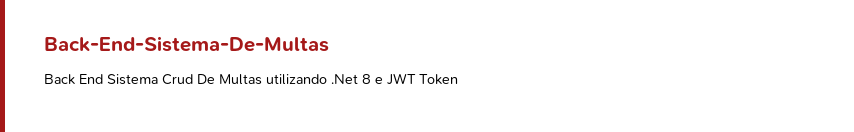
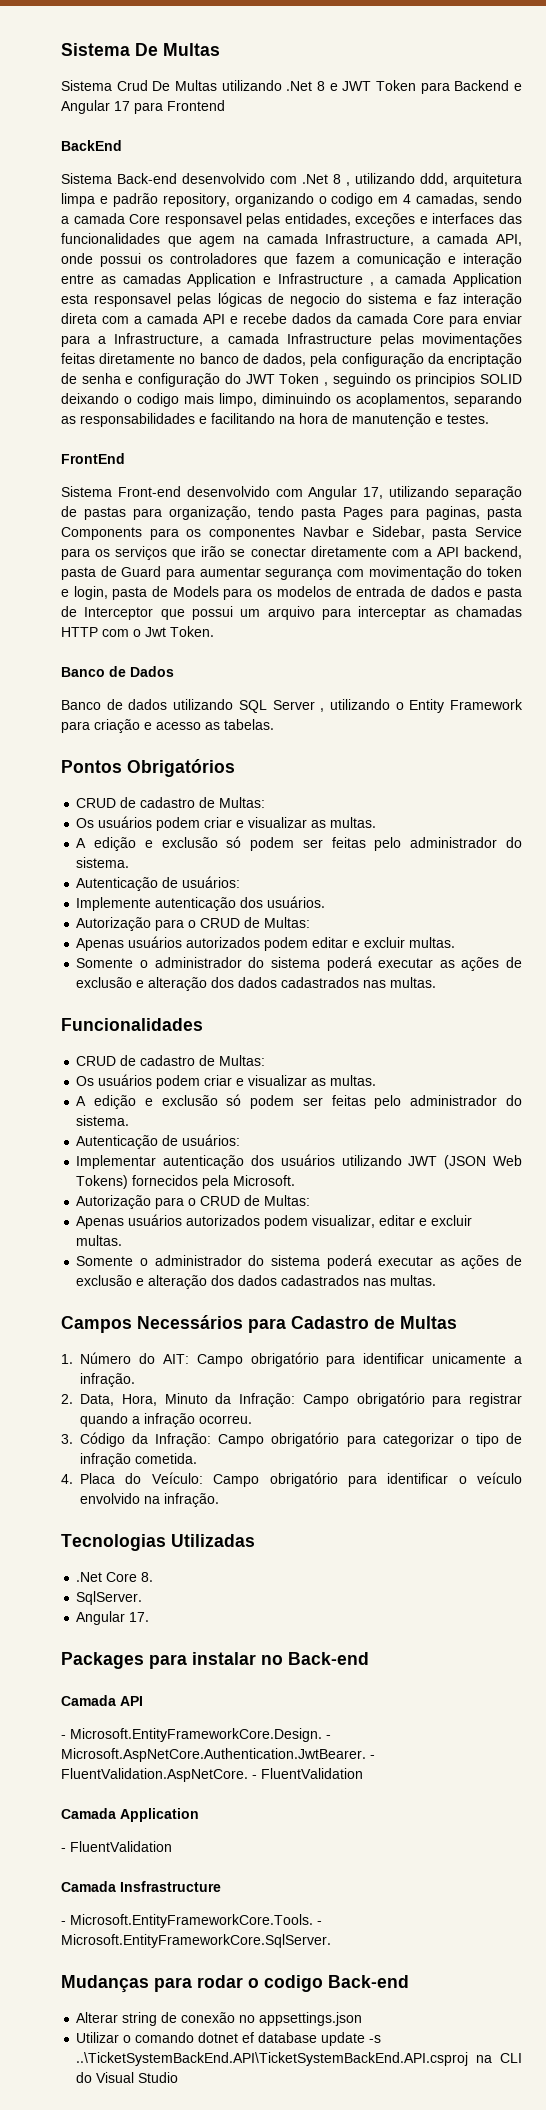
[44,36,329,52] [44,74,103,85] Back-End-Sistema-De-Multas // Back End -> [61,43,220,56] Sistema De Multas //
(458, 79) none -> [420,80,523,94] [61,100,225,114] [61,140,122,151] [61,173,522,187] [61,193,522,207] [61,213,522,227] [61,233,522,247] [61,253,522,267] [61,273,522,287] [61,292,522,307] [61,313,522,327] [61,333,522,347] [61,353,522,367] [61,373,523,387] [61,393,522,407] [61,413,489,427] [61,453,125,464] [61,486,522,500] [61,506,522,520] [61,526,522,540] [61,546,522,560] [61,566,522,580] [61,586,522,600] [61,606,522,620] [61,626,214,637] [61,666,174,677] [61,699,523,713] [61,719,274,733] [61,759,235,777] [76,797,266,808] [76,816,377,831] [76,836,522,851] [76,857,130,868] [76,876,241,891] [76,896,326,911] [76,917,311,931] [76,936,456,951] [76,956,522,971] [76,977,437,991] [61,1018,203,1031] [76,1055,266,1066] [76,1074,377,1089] [76,1094,522,1109] [76,1115,130,1126] [76,1134,241,1149] [76,1154,522,1169] [76,1175,296,1189] [76,1195,311,1209] [76,1214,473,1229] [76,1235,123,1246] [76,1254,522,1269] [76,1275,437,1289] [61,1315,457,1333] [61,1352,522,1367] [80,1373,135,1387] [61,1392,522,1407] [80,1413,252,1427] [61,1432,522,1447] [80,1453,197,1467] [61,1472,522,1487] [80,1493,219,1507] [61,1534,255,1551] [76,1572,154,1582] [76,1591,143,1605] [76,1611,150,1625] [61,1652,369,1669] [61,1695,143,1706] [61,1728,331,1742] [61,1748,375,1762] [61,1768,363,1782] [61,1808,199,1822] [61,1841,172,1852] [61,1881,221,1892] [61,1914,322,1928] [61,1934,331,1948] [61,1975,409,1993] [76,2012,363,2026] [76,2032,382,2046] [76,2052,522,2066] [76,2072,179,2083] para Backend e Angular 17 para Frontend // BackEnd // Sistema Back-end desenvolvido com .Net 8 , utilizando ddd, arquitetura limpa e padrão repository, organizando o codigo em 4 camadas, sendo a camada Core responsavel pelas entidades, exceções e interfaces das funcionalidades que agem na camada Infrastructure, a camada API, onde possui os controladores que fazem a comunicação e interação entre as camadas Application e Infrastructure , a camada Application esta responsavel pelas lógicas de negocio do sistema e faz interação direta com a camada API e recebe dados da camada Core para enviar para a Infrastructure, a camada Infrastructure pelas movimentações feitas diretamente no banco de dados, pela configuração da encriptação de senha e configuração do JWT Token , seguindo os principios SOLID deixando o codigo mais limpo, diminuindo os acoplamentos, separando as responsabilidades e facilitando na hora de manutenção e testes. // FrontEnd // Sistema Front-end desenvolvido com Angular 17, utilizando separação de pastas para organização, tendo pasta Pages para paginas, pasta Components para os componentes Navbar e Sidebar, pasta Service para os serviços que irão se conectar diretamente com a API backend, pasta de Guard para aumentar segurança com movimentação do token e login, pasta de Models para os modelos de entrada de dados e pasta de Interceptor que possui um arquivo para interceptar as chamadas HTTP com o Jwt Token. // Banco de Dados // Banco de dados utilizando SQL Server , utilizando o Entity Framework para criação e acesso as tabelas. // Pontos Obrigatórios // CRUD de cadastro de Multas: // Os usuários podem criar e visualizar as multas. // A edição e exclusão só podem ser feitas pelo administrador do sistema. // Autenticação de usuários: // Implemente autenticação dos usuários. // Autorização para o CRUD de Multas: // Apenas usuários autorizados podem editar e excluir multas. // Somente o administrador do sistema poderá executar as ações de exclusão e alteração dos dados cadastrados nas multas. // Funcionalidades // CRUD de cadastro de Multas: // Os usuários podem criar e visualizar as multas. // A edição e exclusão só podem ser feitas pelo administrador do sistema. // Autenticação de usuários: // Implementar autenticação dos usuários utilizando JWT (JSON Web Tokens) fornecidos pela Microsoft. // Autorização para o CRUD de Multas: // Apenas usuários autorizados podem visualizar, editar e excluir multas. // Somente o administrador do sistema poderá executar as ações de exclusão e alteração dos dados cadastrados nas multas. // Campos Necessários para Cadastro de Multas // 1. Número do AIT: Campo obrigatório para identificar unicamente a infração. // 2. Data, Hora, Minuto da Infração: Campo obrigatório para registrar quando a infração ocorreu. // 3. Código da Infração: Campo obrigatório para categorizar o tipo de infração cometida. // 4. Placa do Veículo: Campo obrigatório para identificar o veículo envolvido na infração. // Tecnologias Utilizadas // .Net Core 8. // SqlServer. // Angular 17. // Packages para instalar no Back-end // Camada API // - Microsoft.EntityFrameworkCore.Design. - Microsoft.AspNetCore.Authentication.JwtBearer. - FluentValidation.AspNetCore. - FluentValidation // Camada Application // - FluentValidation // Camada Insfrastructure // - Microsoft.EntityFrameworkCore.Tools. - Microsoft.EntityFrameworkCore.SqlServer. // Mudanças para rodar o codigo Back-end // Alterar string de conexão no appsettings.json // Utilizar o comando dotnet ef database update -s ..\TicketSystemBackEnd.API\TicketSystemBackEnd.API.csproj na CLI do Visual Studio

